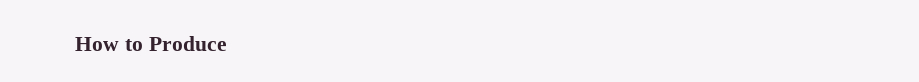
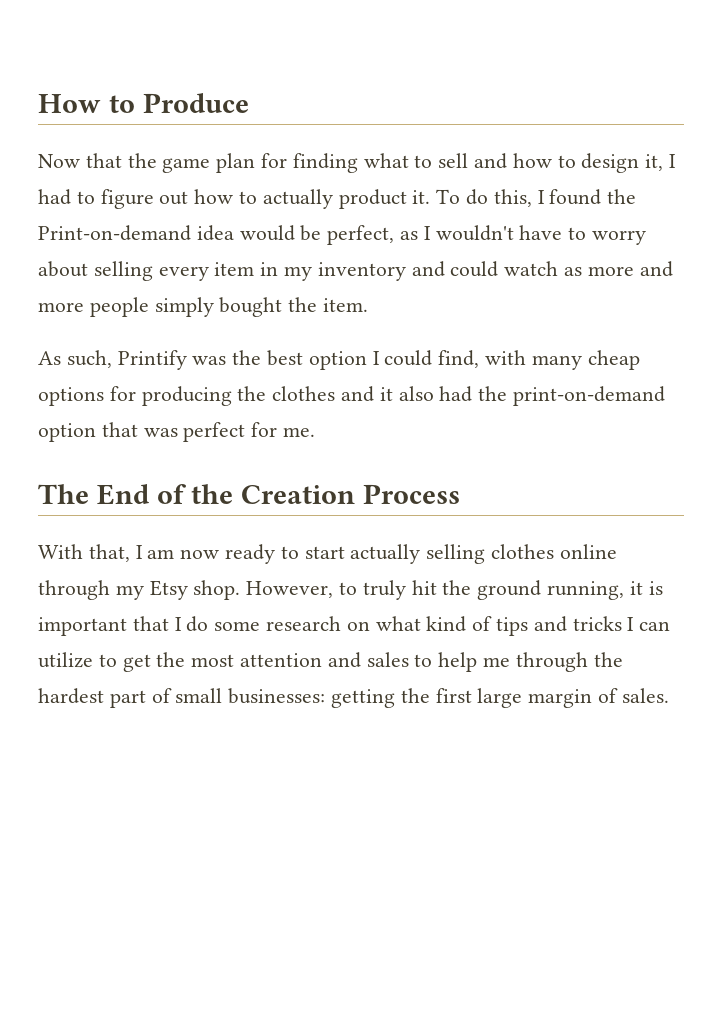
(227, 43) none -> [38,153,677,173] [38,189,637,209] [38,225,647,245] [38,261,673,281] [38,297,369,317] [38,350,640,370] [38,386,666,406] [38,422,316,442] [38,484,461,505] [38,544,617,564] [38,580,663,600] [38,616,671,636] [38,652,623,672] [38,688,669,708] // Now that the game plan for finding what to sell and how to design it, I had to figure out how to actually product it. To do this, I found the Print-on-demand idea would be perfect, as I wouldn't have to worry about selling every item in my inventory and could watch as more and more people simply bought the item. // As such, Printify was the best option I could find, with many cheap options for producing the clothes and it also had the print-on-demand option that was perfect for me. // The End of the Creation Process // With that, I am now ready to start actually selling clothes online through my Etsy shop. However, to truly hit the ground running, it is important that I do some research on what kind of tips and tricks I can utilize to get the most attention and sales to help me through the hardest part of small businesses: getting the first large margin of sales.

